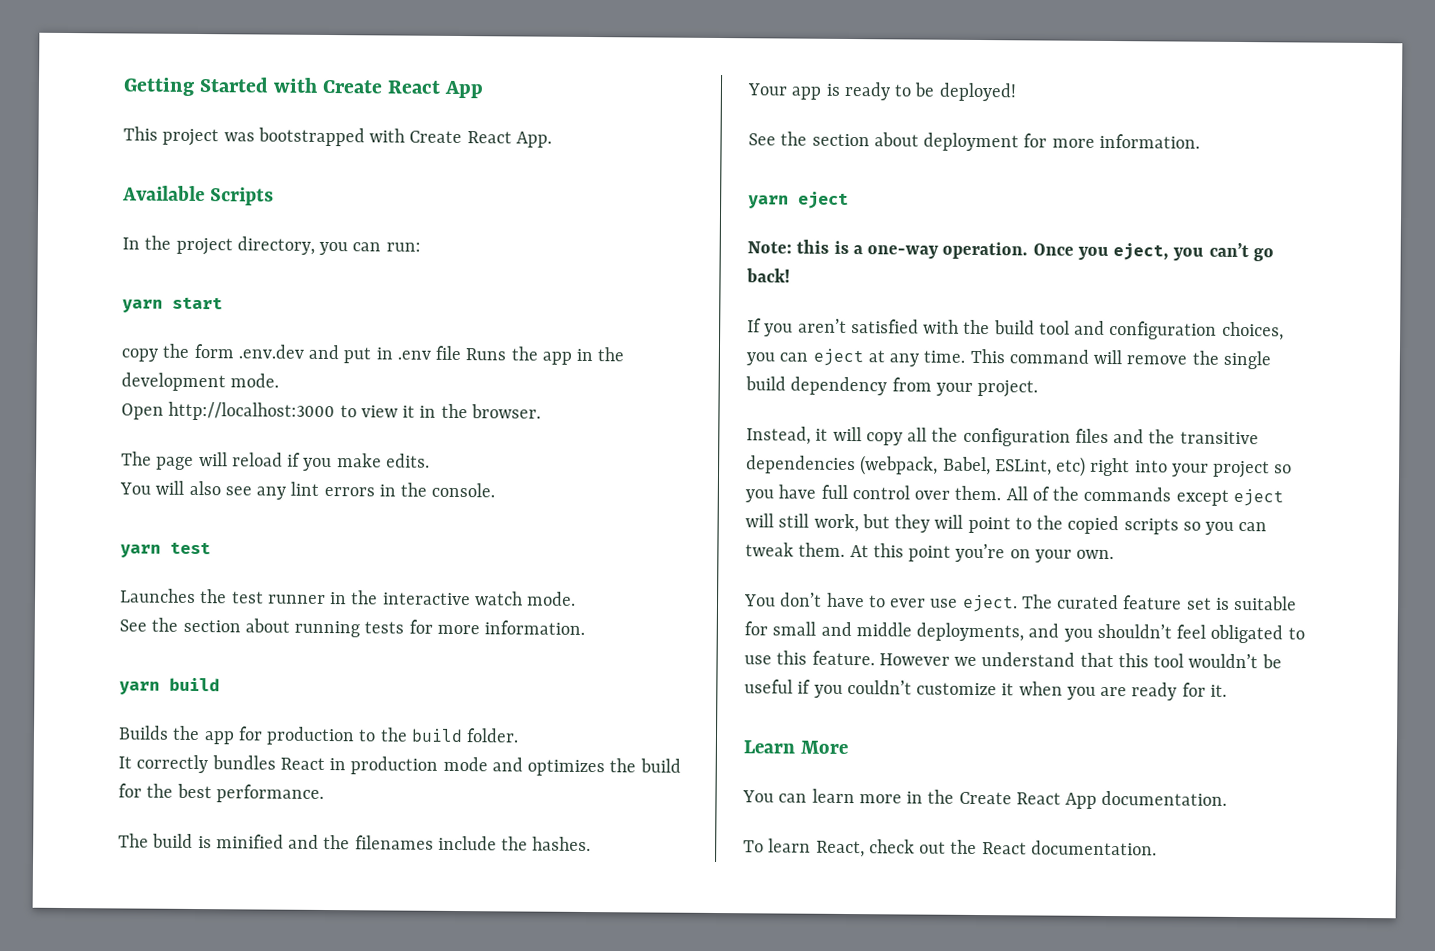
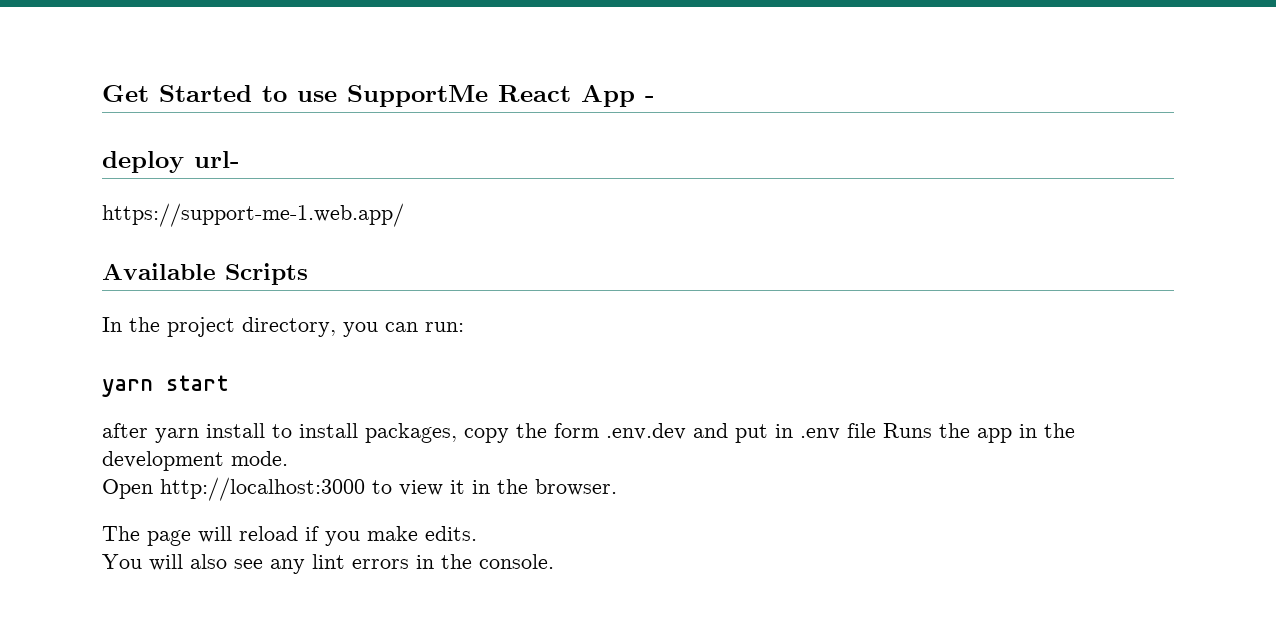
[123,77,485,99] [123,126,552,148] Getting Started with Create React App // This project was bootstrapped with Create React App. -> [102,85,655,107] [102,151,240,173] [102,203,404,227] Get Started to use SupportMe React App - // deploy url- // https://support-me-1.web.app/
(223, 303) none -> [102,423,457,443] after yarn install to install packages,
[120,541,211,558] [120,588,577,606] [119,617,586,638] [119,677,220,695] [118,725,520,746] [118,754,681,777] [118,783,324,803] [118,833,592,852] [747,81,1017,102] [748,131,1200,152] [748,191,849,209] [747,239,1274,262] [746,268,790,283] [747,318,1284,341] [746,348,1271,370] [745,376,1039,398] [746,426,1259,447] [746,455,1293,479] [745,484,1284,507] [745,513,1268,535] [745,542,1115,563] [743,592,1298,613] [744,621,1305,644] [744,650,1282,669] [744,679,1227,701] [743,740,848,755] [742,788,1228,809] [743,838,1157,858] // yarn test // Launches the test runner in the interactive watch mode. // See the section about running tests for more information. // yarn build // Builds the app for production to the build folder. // It correctly bundles React in production mode and optimizes the build for the best performance. // The build is minified and the filenames include the hashes. // Your app is ready to be deployed! // See the section about deployment for more information. // yarn eject // Note: this is a one-way operation. Once you eject, you can’t go back! // If you aren’t satisfied with the build tool and configuration choices, you can eject at any time. This command will remove the single build dependency from your project. // Instead, it will copy all the configuration files and the transitive dependencies (webpack, Babel, ESLint, etc) right into your project so you have full control over them. All of the commands except eject will still work, but they will point to the copied scripts so you can tweak them. At this point you’re on your own. // You don’t have to ever use eject. The curated feature set is suitable for small and middle deployments, and you shouldn’t feel obligated to use this feature. However we understand that this tool wouldn’t be useful if you couldn’t customize it when you are ready for it. // Learn More // You can learn more in the Create React App documentation. // To learn React, check out the React documentation. -> (554, 561) none

